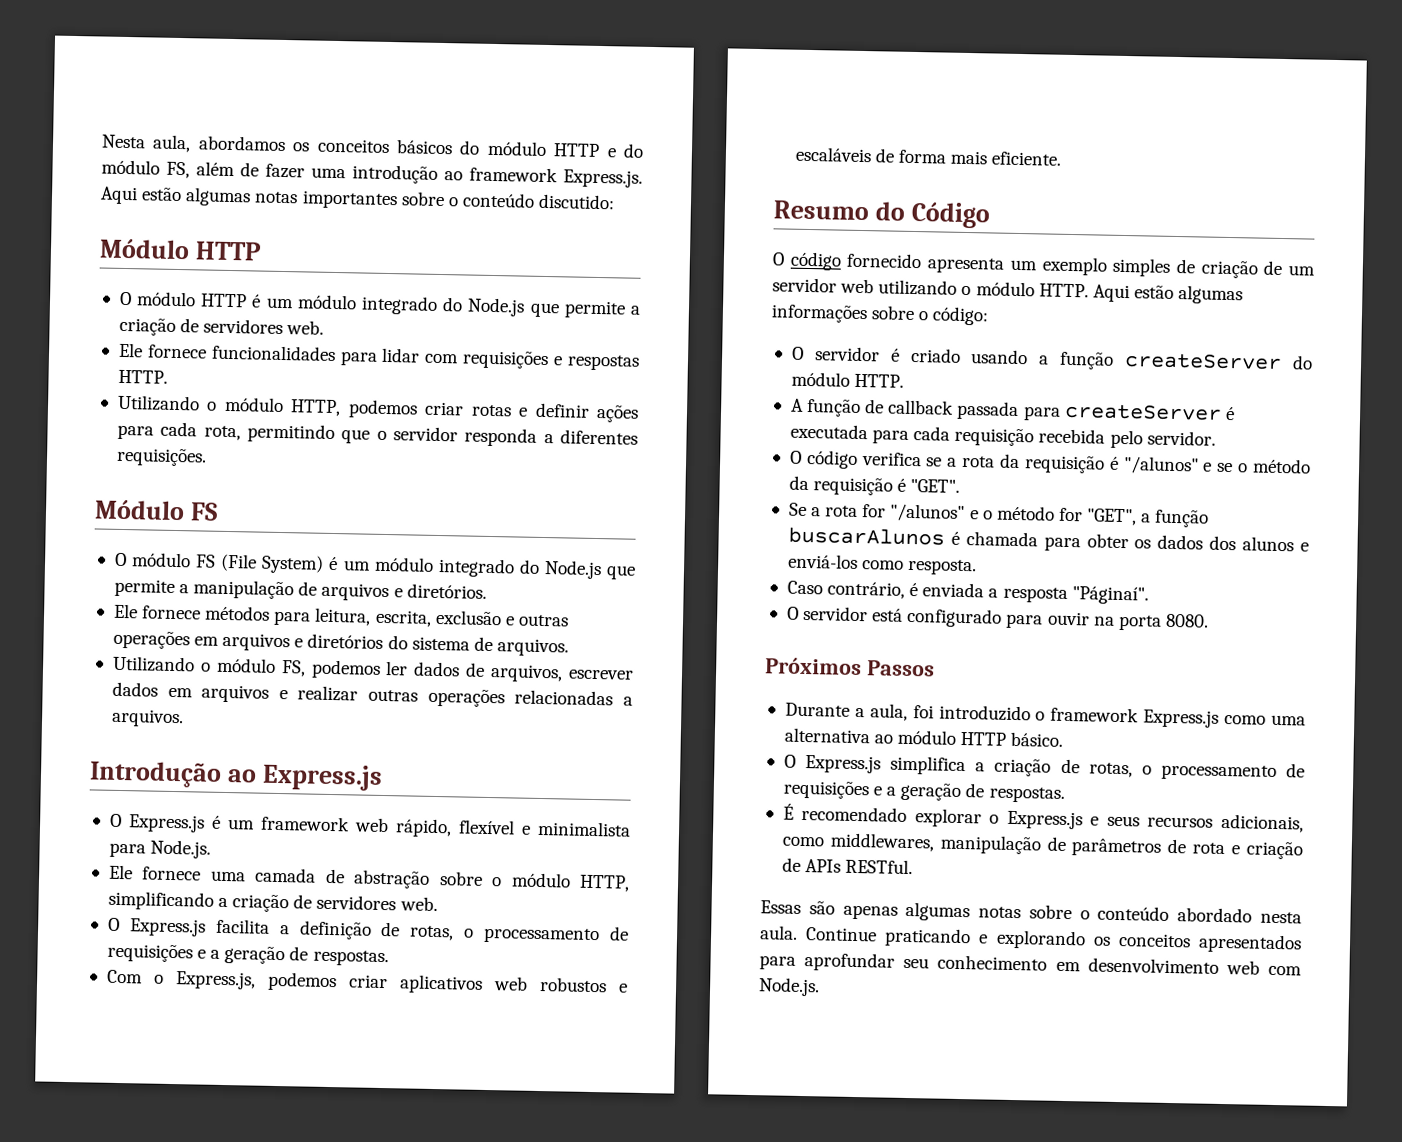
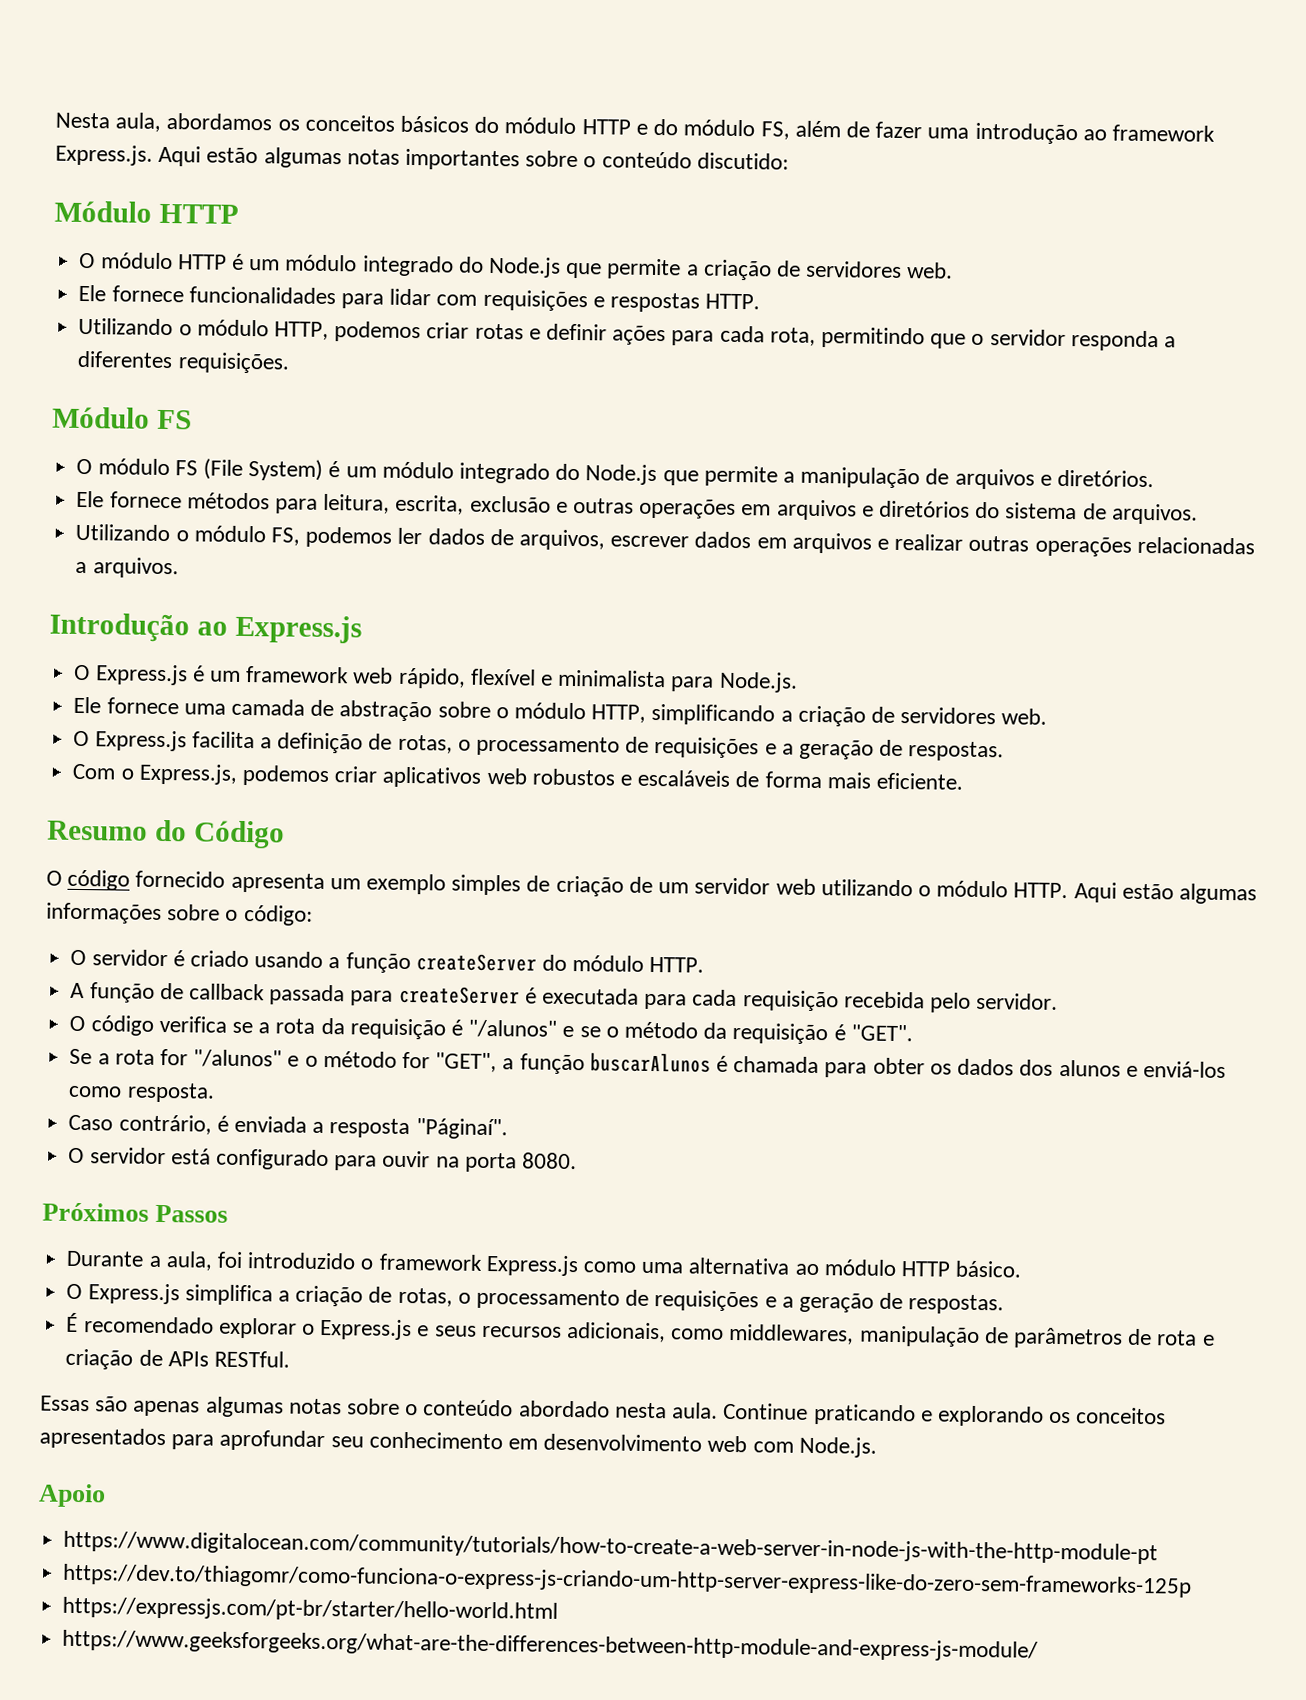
(820, 987) none -> [38,1483,106,1508] [63,1530,1159,1565] [62,1563,1193,1598] [62,1596,559,1623] [62,1629,1039,1662] // Apoio // https://www.digitalocean.com/community/tutorials/how-to-create-a-web-server-in-node-js-with-the-http-module-pt // https://dev.to/thiagomr/como-funciona-o-express-js-criando-um-http-server-express-like-do-zero-sem-frameworks-125p // https://expressjs.com/pt-br/starter/hello-world.html // https://www.geeksforgeeks.org/what-are-the-differences-between-http-module-and-express-js-module/

